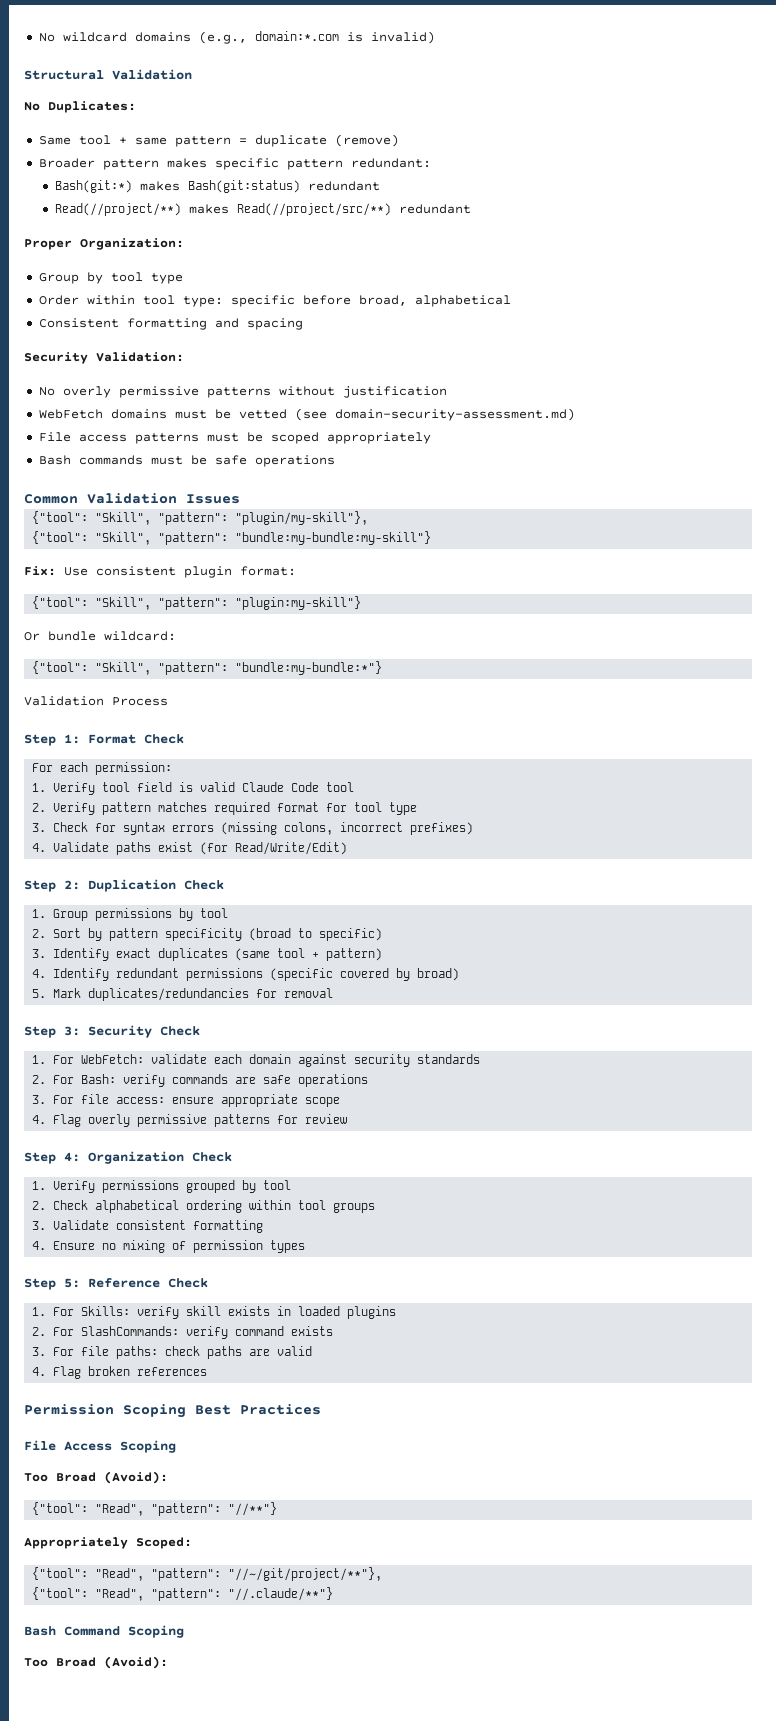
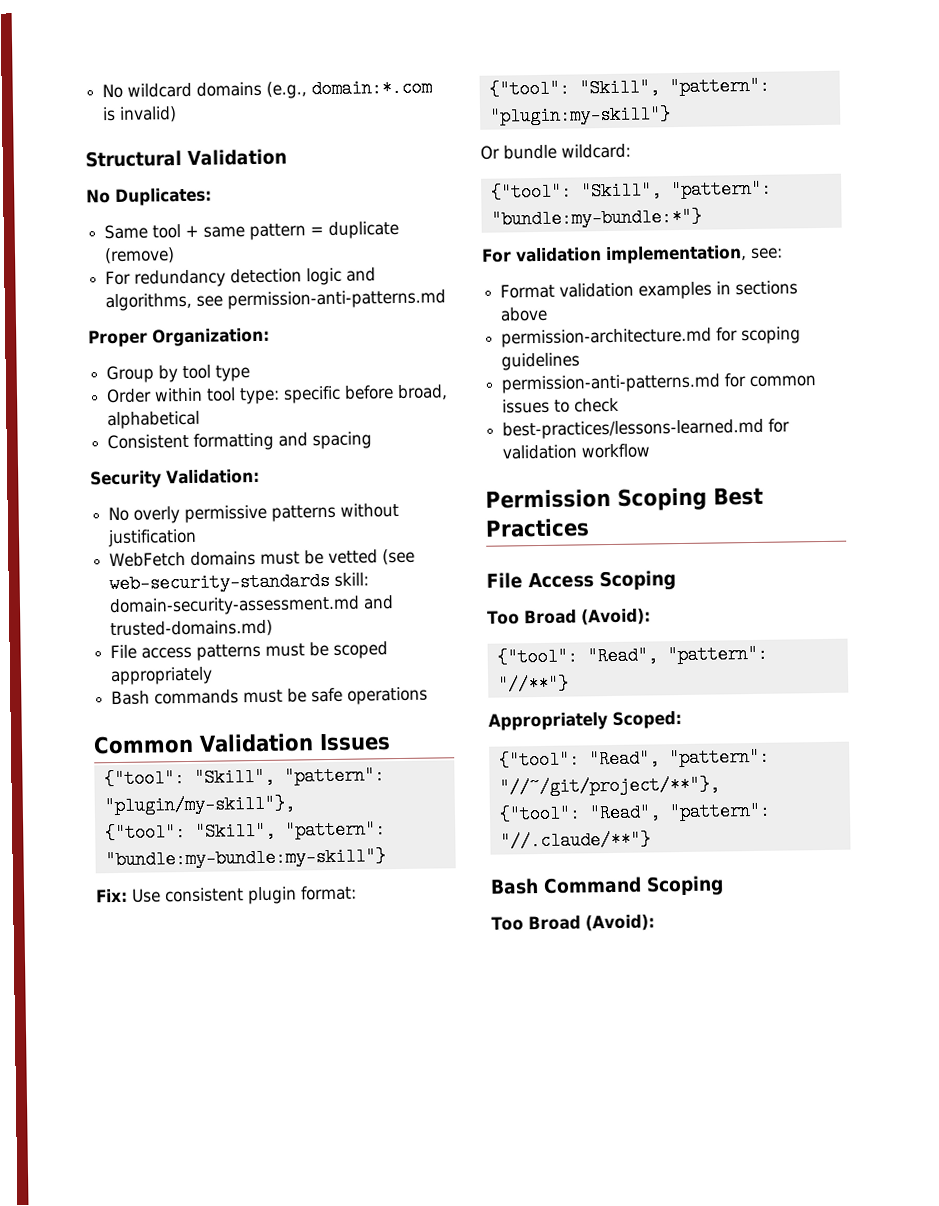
[38,158,431,170] [55,180,381,193] [55,203,472,216] Broader pattern makes specific pattern redundant: // Bash(git:*) makes Bash(git:status) redundant // Read(//project/**) makes Read(//project/src/**) redundant -> [105,267,377,288] [105,289,447,312] For redundancy detection logic and algorithms, see permission-anti-patterns.md
[334,408,575,421] domain-security-assessment.md) -> [109,571,370,594] [109,595,395,617] [110,619,274,639] web-security-standards skill: domain-security-assessment.md and trusted-domains.md)
[24,696,168,706] [24,734,184,746] [32,762,173,775] [32,782,355,795] [32,802,418,815] [32,822,474,835] [32,842,348,855] [24,879,224,892] [32,908,229,921] [32,928,383,941] [32,948,383,961] [32,968,460,981] [32,988,334,1001] [24,1025,200,1038] [32,1054,481,1067] [32,1074,369,1087] [32,1094,341,1107] [32,1114,348,1127] [24,1151,232,1164] [32,1180,292,1193] [32,1200,376,1213] [32,1220,264,1233] [32,1240,306,1253] [24,1278,208,1290] [32,1306,397,1319] [32,1326,334,1339] [32,1346,313,1359] [32,1366,208,1379] Validation Process // Step 1: Format Check // For each permission: // 1. Verify tool field is valid Claude Code tool // 2. Verify pattern matches required format for tool type // 3. Check for syntax errors (missing colons, incorrect prefixes) // 4. Validate paths exist (for Read/Write/Edit) // Step 2: Duplication Check // 1. Group permissions by tool // 2. Sort by pattern specificity (broad to specific) // 3. Identify exact duplicates (same tool + pattern) // 4. Identify redundant permissions (specific covered by broad) // 5. Mark duplicates/redundancies for removal // Step 3: Security Check // 1. For WebFetch: validate each domain against security standards // 2. For Bash: verify commands are safe operations // 3. For file access: ensure appropriate scope // 4. Flag overly permissive patterns for review // Step 4: Organization Check // 1. Verify permissions grouped by tool // 2. Check alphabetical ordering within tool groups // 3. Validate consistent formatting // 4. Ensure no mixing of permission types // Step 5: Reference Check // 1. For Skills: verify skill exists in loaded plugins // 2. For SlashCommands: verify command exists // 3. For file paths: check paths are valid // 4. Flag broken references -> [481,245,783,265] [500,280,799,300] [500,306,549,322] [501,326,802,348] [501,352,581,371] [501,373,817,394] [502,397,620,414] [502,418,791,440] [502,443,651,460] For validation implementation, see: // Format validation examples in sections above // permission-architecture.md for scoping guidelines // permission-anti-patterns.md for common issues to check // best-practices/lessons-learned.md for validation workflow

